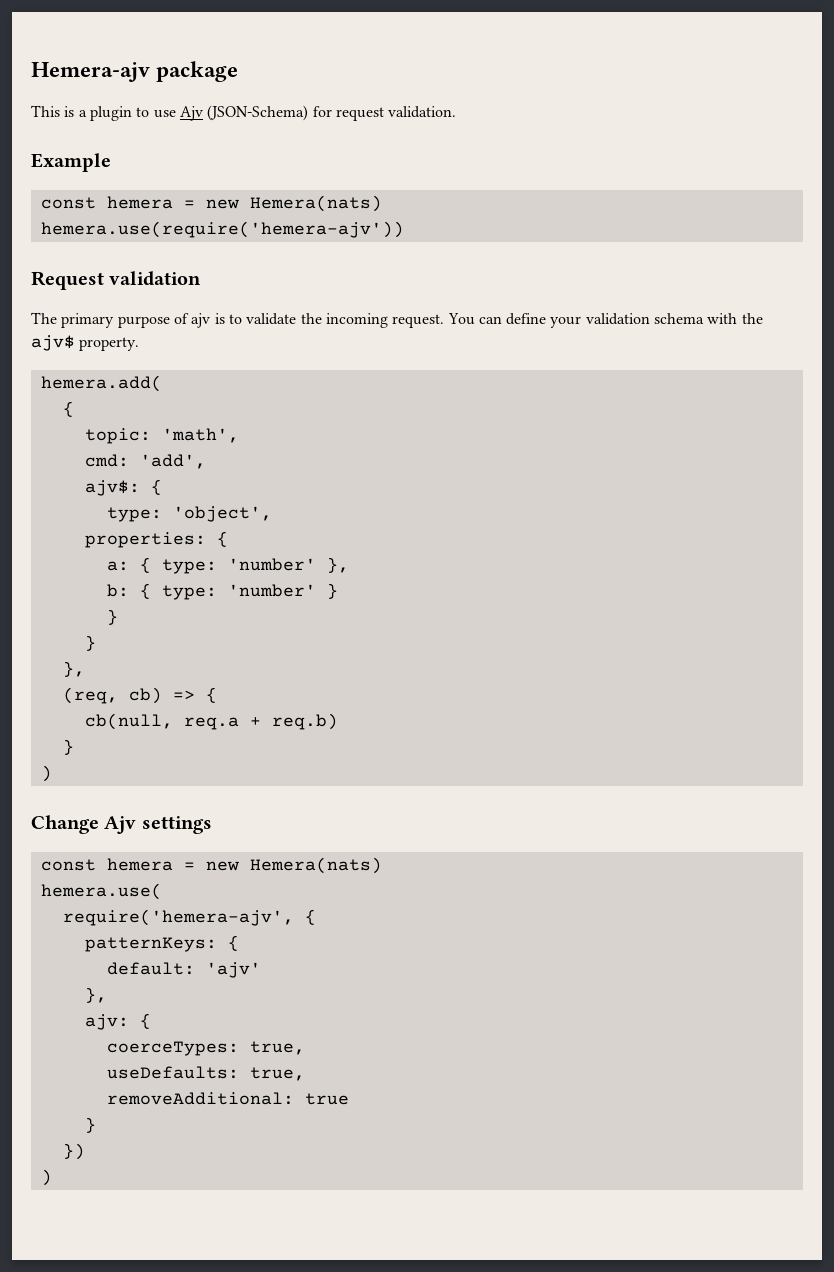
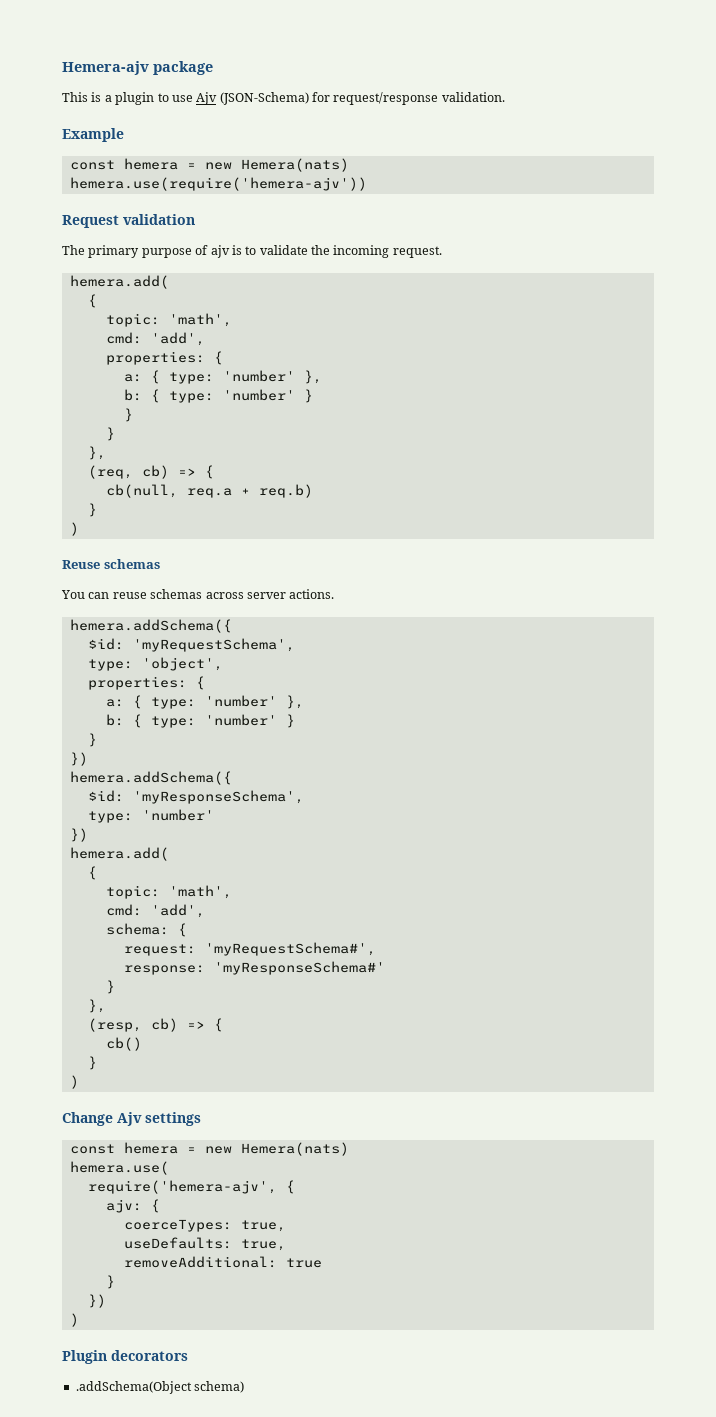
[335,107,384,121] request -> [333,92,439,105] request/response
[447,313,763,328] [31,335,140,351] [40,375,162,392] [62,401,74,417] [84,428,239,444] [84,454,206,469] [84,479,162,496] [106,506,272,522] You can define your validation schema with the ajv$ property. // hemera.add( // { // topic: 'math', // cmd: 'add', // ajv$: { // type: 'object', -> [69,275,169,289] [87,294,97,308] [105,313,232,327] [105,332,205,346] // hemera.add( // { // topic: 'math', // cmd: 'add',
(52, 773) none -> [62,559,160,569] [61,589,335,599] [69,619,232,633] [87,638,295,652] [87,657,223,671] [87,676,205,690] [105,695,304,709] [105,714,295,728] [87,733,97,747] [69,752,88,766] [69,771,232,785] [87,790,304,804] [87,809,214,823] [69,828,88,842] [69,847,169,861] [87,866,97,880] [105,885,232,899] [105,904,205,918] [105,923,187,937] [123,942,376,956] [123,961,385,975] [105,980,115,994] [87,999,106,1013] [87,1018,223,1032] [105,1037,142,1051] [87,1056,97,1070] [69,1075,79,1089] // Reuse schemas // You can reuse schemas across server actions. // hemera.addSchema({ // $id: 'myRequestSchema', // type: 'object', // properties: { // a: { type: 'number' }, // b: { type: 'number' } // } // }) // hemera.addSchema({ // $id: 'myResponseSchema', // type: 'number' // }) // hemera.add( // { // topic: 'math', // cmd: 'add', // schema: { // request: 'myRequestSchema#', // response: 'myResponseSchema#' // } // }, // (resp, cb) => { // cb() // } // )
[84,935,239,952] [106,962,261,978] [84,987,107,1003] // patternKeys: { // default: 'ajv' // }, -> (295, 1187) none
(52, 1177) none -> [62,1350,188,1364] [75,1381,245,1394] // Plugin decorators // .addSchema(Object schema)

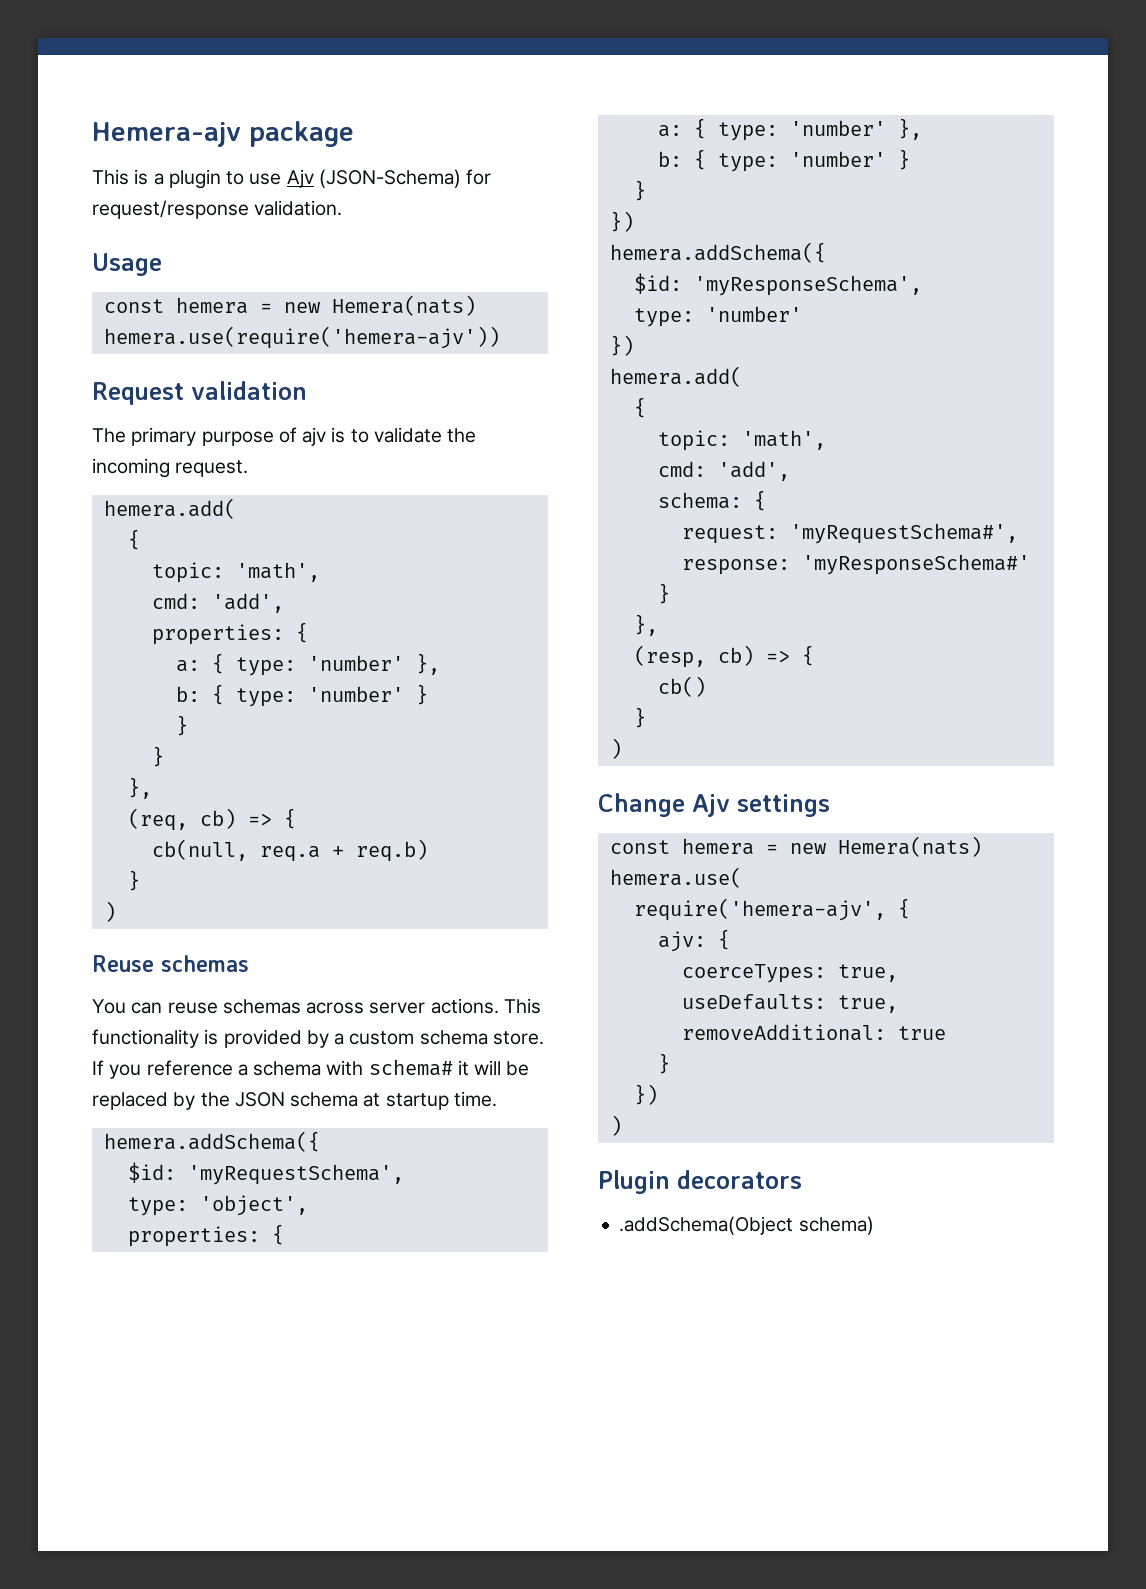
[62,128,124,142] Example -> [92,253,162,276] Usage
(335, 594) none -> [503,998,541,1014] [92,1029,544,1048] [92,1059,530,1079] [92,1091,497,1110] This functionality is provided by a custom schema store. If you reference a schema with schema# it will be replaced by the JSON schema at startup time.

